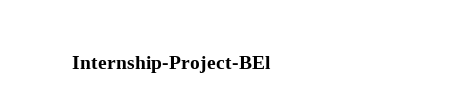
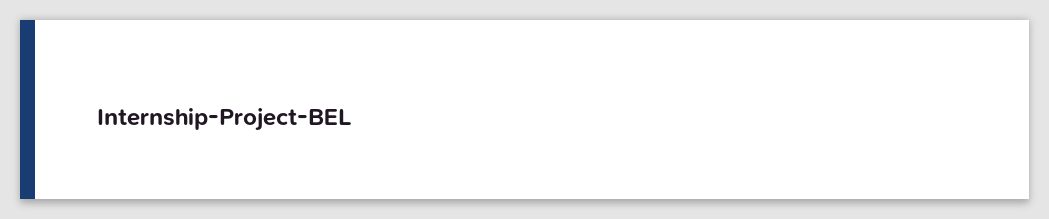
[72,56,271,73] Internship-Project-BEl -> [97,108,351,131] Internship-Project-BEL

